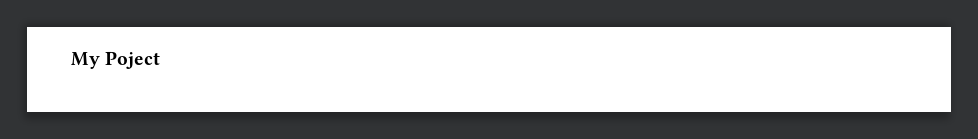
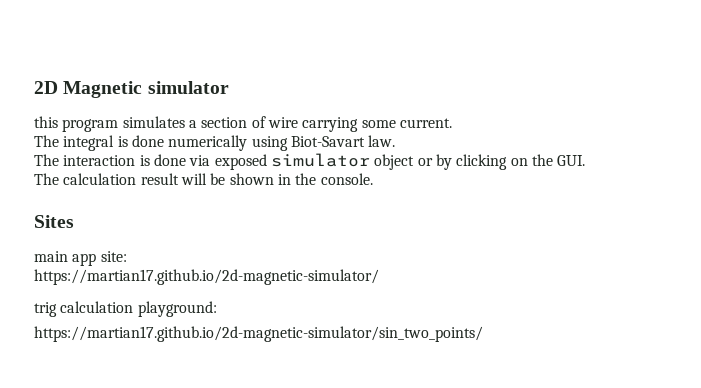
[71,51,161,69] My Poject -> [34,81,229,98] [34,116,452,132] [34,135,396,151] [34,153,586,170] [34,173,373,185] [34,215,74,228] [34,251,127,266] [34,269,379,285] [34,301,217,317] [34,326,483,342] 2D Magnetic simulator // this program simulates a section of wire carrying some current. // The integral is done numerically using Biot-Savart law. // The interaction is done via exposed simulator object or by clicking on the GUI. // The calculation result will be shown in the console. // Sites // main app site: // https://martian17.github.io/2d-magnetic-simulator/ // trig calculation playground: // https://martian17.github.io/2d-magnetic-simulator/sin_two_points/

